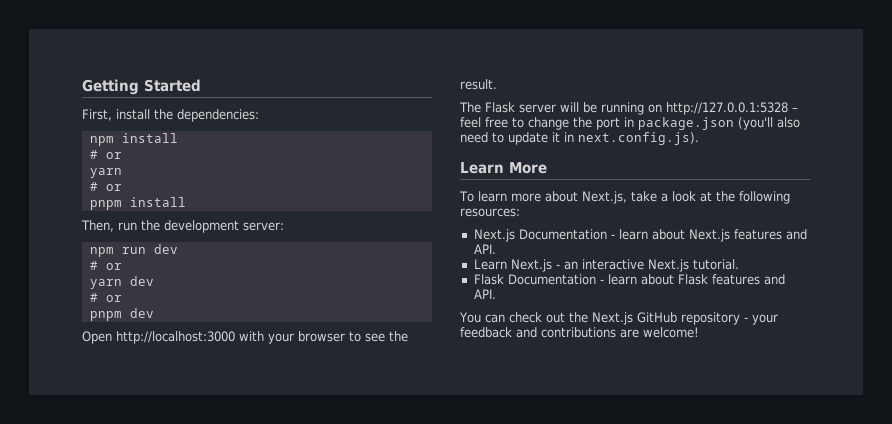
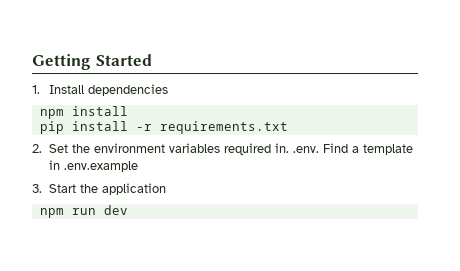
[82,109,259,122] [89,133,178,146] [89,150,122,159] [89,168,122,178] [89,182,122,191] [89,197,186,210] [81,220,284,233] [89,244,178,257] [89,261,122,270] [89,276,154,289] [89,293,122,302] [89,308,154,321] [82,331,408,344] [460,79,497,90] [459,102,798,115] [460,117,800,130] [460,132,699,145] [460,162,547,174] [459,191,790,204] [460,208,520,217] [473,229,807,242] [473,244,496,254] [473,259,739,272] [473,274,785,285] [473,289,496,299] [459,312,778,325] [460,327,699,338] First, install the dependencies: // npm install // # or // yarn // # or // pnpm install // Then, run the development server: // npm run dev // # or // yarn dev // # or // pnpm dev // Open http://localhost:3000 with your browser to see the result. // The Flask server will be running on http://127.0.0.1:5328 – feel free to change the port in package.json (you'll also need to update it in next.config.js). // Learn More // To learn more about Next.js, take a look at the following resources: // Next.js Documentation - learn about Next.js features and API. // Learn Next.js - an interactive Next.js tutorial. // Flask Documentation - learn about Flask features and API. // You can check out the Next.js GitHub repository - your feedback and contributions are welcome! -> [32,84,169,96] [39,106,128,119] [39,121,288,134] [32,143,414,155] [49,160,139,172] [32,183,167,195] [39,205,128,218] 1. Install dependencies // npm install // pip install -r requirements.txt // 2. Set the environment variables required in. .env. Find a template in .env.example // 3. Start the application // npm run dev

